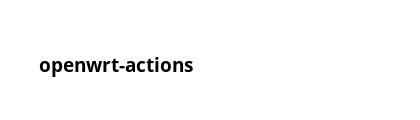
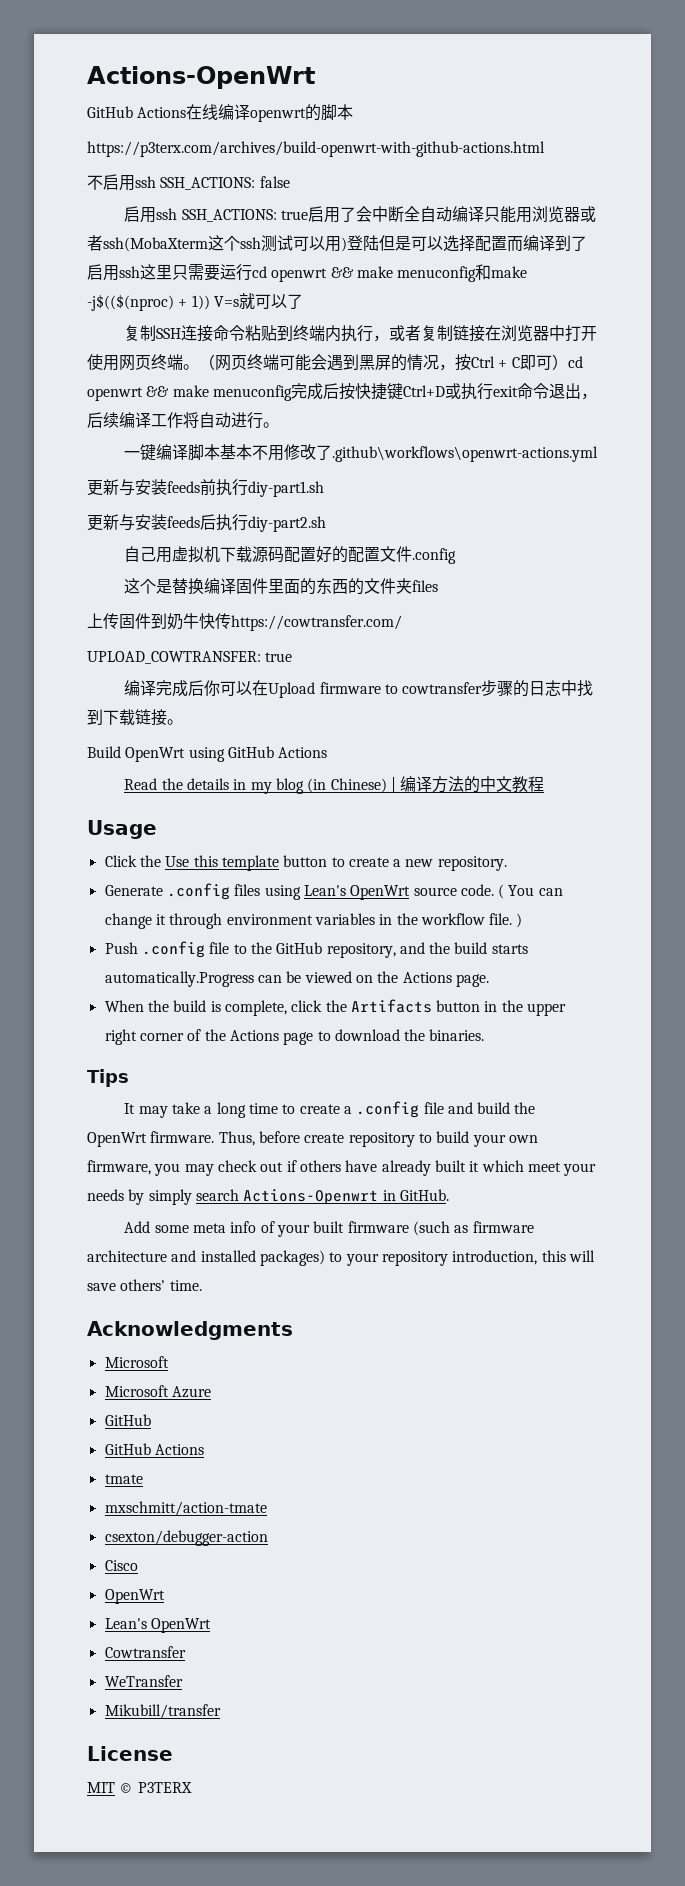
[39,57,193,77] openwrt-actions -> [87,66,315,89] [87,104,354,122] [87,141,545,157] [87,174,290,191] [124,206,596,223] [87,235,587,252] [87,264,528,282] [87,293,303,311] [124,325,598,342] [87,354,583,371] [87,383,597,401] [87,412,279,429] [124,444,599,462] [87,479,324,497] [87,514,326,532] [124,546,457,564] [124,578,439,595] [87,613,402,631] [87,651,293,664] [124,680,594,698] [87,709,183,726] [87,746,328,762] [124,776,545,794] [87,820,157,839] [104,855,507,871] [104,883,563,900] [104,913,523,929] [104,941,528,958] [104,971,489,987] [104,999,567,1016] [104,1029,485,1045] [87,1069,129,1087] [124,1101,536,1118] [87,1131,538,1147] [87,1160,597,1176] [87,1189,449,1205] [124,1221,534,1237] [87,1250,595,1266] [87,1279,202,1291] [87,1321,293,1340] [104,1356,169,1368] [104,1385,211,1398] [104,1414,151,1426] [104,1443,204,1455] [104,1474,143,1484] [104,1501,267,1516] [104,1530,268,1546] [104,1560,138,1571] [104,1589,165,1604] [104,1618,211,1633] [104,1646,186,1658] [104,1675,183,1687] [104,1704,221,1719] [87,1746,173,1761] [87,1782,192,1793] Actions-OpenWrt // GitHub Actions在线编译openwrt的脚本 // https://p3terx.com/archives/build-openwrt-with-github-actions.html // 不启用ssh SSH_ACTIONS: false // 启用ssh SSH_ACTIONS: true启用了会中断全自动编译只能用浏览器或者ssh(MobaXterm这个ssh测试可以用)登陆但是可以选择配置而编译到了启用ssh这里只需要运行cd openwrt && make menuconfig和make -j$(($(nproc) + 1)) V=s就可以了 // 复制SSH连接命令粘贴到终端内执行，或者复制链接在浏览器中打开使用网页终端。（网页终端可能会遇到黑屏的情况，按Ctrl + C即可）cd openwrt && make menuconfig完成后按快捷键Ctrl+D或执行exit命令退出，后续编译工作将自动进行。 // 一键编译脚本基本不用修改了.github\workflows\openwrt-actions.yml // 更新与安装feeds前执行diy-part1.sh // 更新与安装feeds后执行diy-part2.sh // 自己用虚拟机下载源码配置好的配置文件.config // 这个是替换编译固件里面的东西的文件夹files // 上传固件到奶牛快传https://cowtransfer.com/ // UPLOAD_COWTRANSFER: true // 编译完成后你可以在Upload firmware to cowtransfer步骤的日志中找到下载链接。 // Build OpenWrt using GitHub Actions // Read the details in my blog (in Chinese) | 编译方法的中文教程 // Usage // Click the Use this template button to create a new repository. // Generate .config files using Lean's OpenWrt source code. ( You can change it through environment variables in the workflow file. ) // Push .config file to the GitHub repository, and the build starts automatically.Progress can be viewed on the Actions page. // When the build is complete, click the Artifacts button in the upper right corner of the Actions page to download the binaries. // Tips // It may take a long time to create a .config file and build the OpenWrt firmware. Thus, before create repository to build your own firmware, you may check out if others have already built it which meet your needs by simply search Actions-Openwrt in GitHub. // Add some meta info of your built firmware (such as firmware architecture and installed packages) to your repository introduction, this will save others' time. // Acknowledgments // Microsoft // Microsoft Azure // GitHub // GitHub Actions // tmate // mxschmitt/action-tmate // csexton/debugger-action // Cisco // OpenWrt // Lean's OpenWrt // Cowtransfer // WeTransfer // Mikubill/transfer // License // MIT © P3TERX

